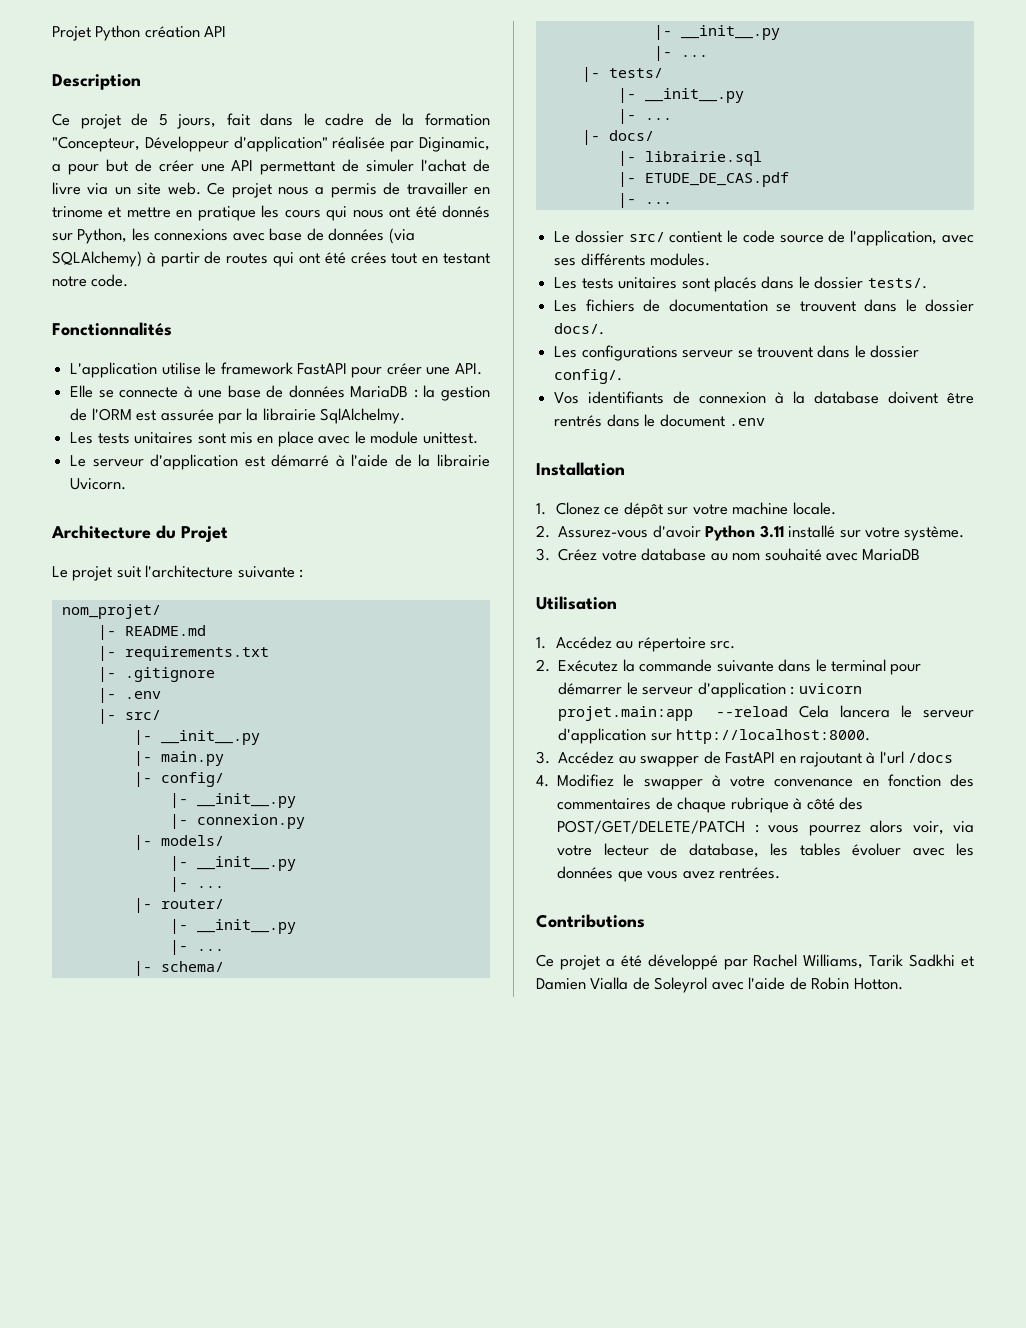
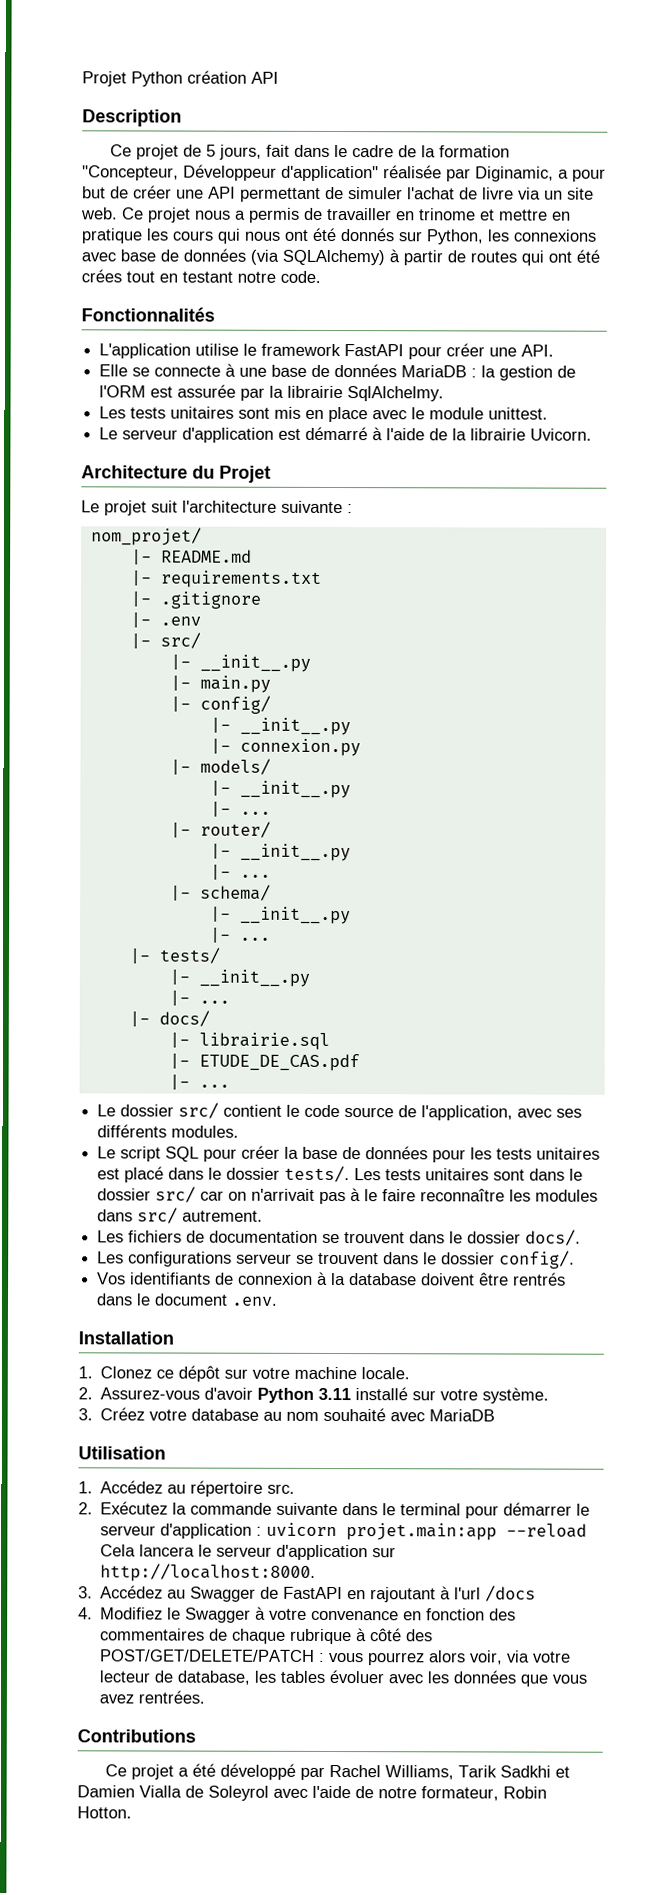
[554,276,927,292] Les tests unitaires sont placés dans le dossier tests/. -> [97,1145,601,1163] [97,1165,584,1183] [97,1186,599,1205] [97,1207,264,1224] Le script SQL pour créer la base de données pour les tests unitaires est placé dans le dossier tests/. Les tests unitaires sont dans le dossier src/ car on n'arrivait pas à le faire reconnaître les modules dans src/ autrement.
[728,418,765,426] .env -> [231,1296,279,1306] .env.
[640,756,700,767] swapper -> [190,1586,257,1602] Swagger
[643,779,703,790] swapper -> [185,1607,252,1623] Swagger
(807, 983) none -> [378,1786,499,1801] notre formateur,

